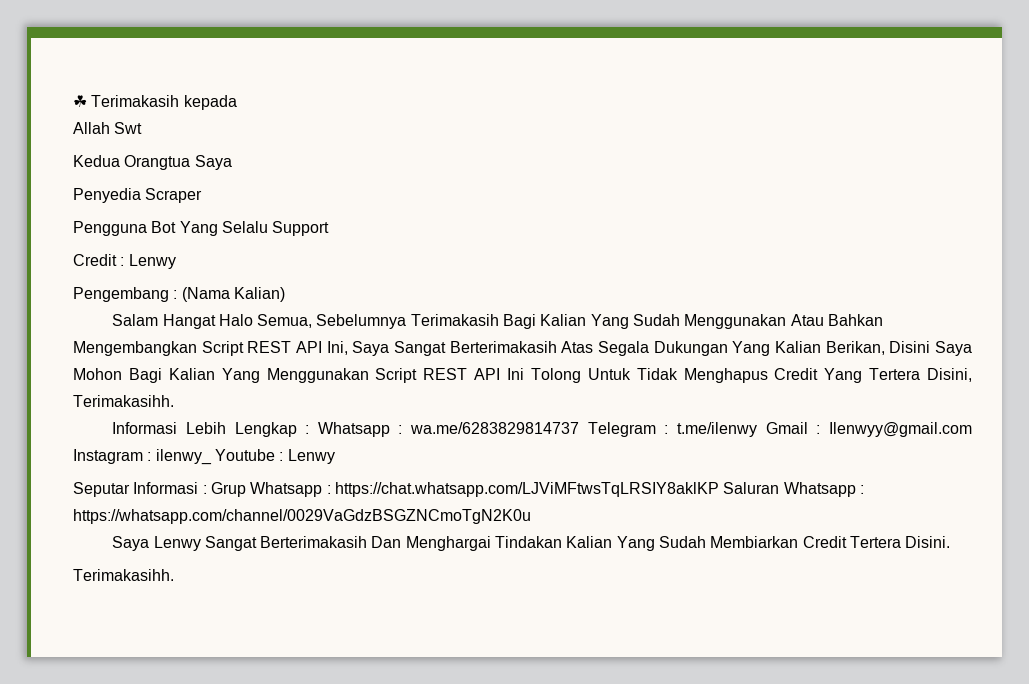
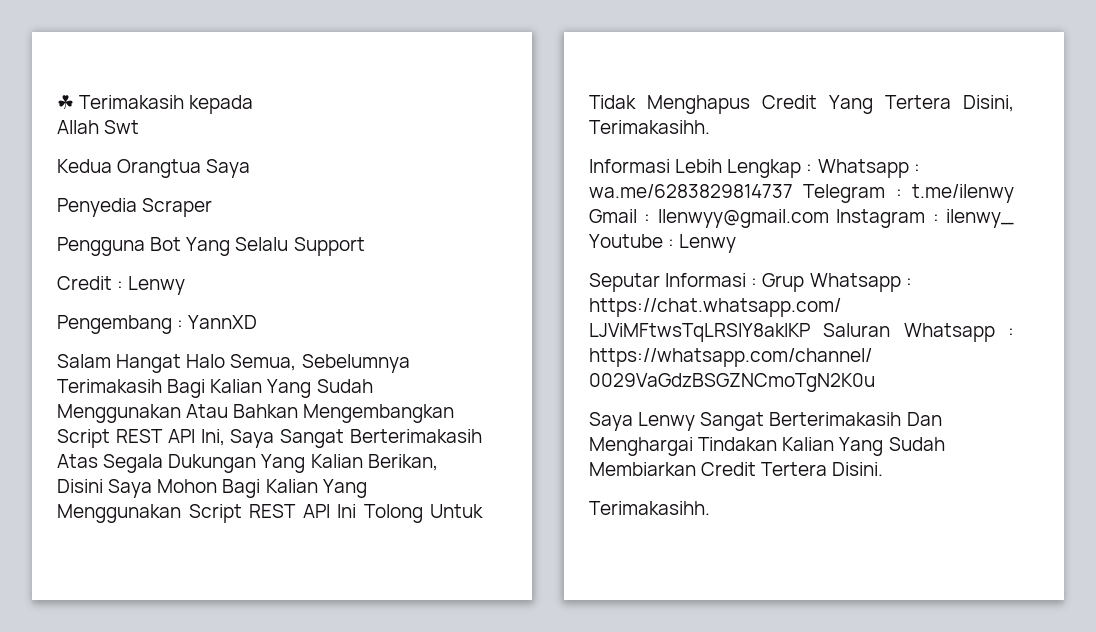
[181,287,285,302] (Nama Kalian) -> [188,315,258,329] YannXD

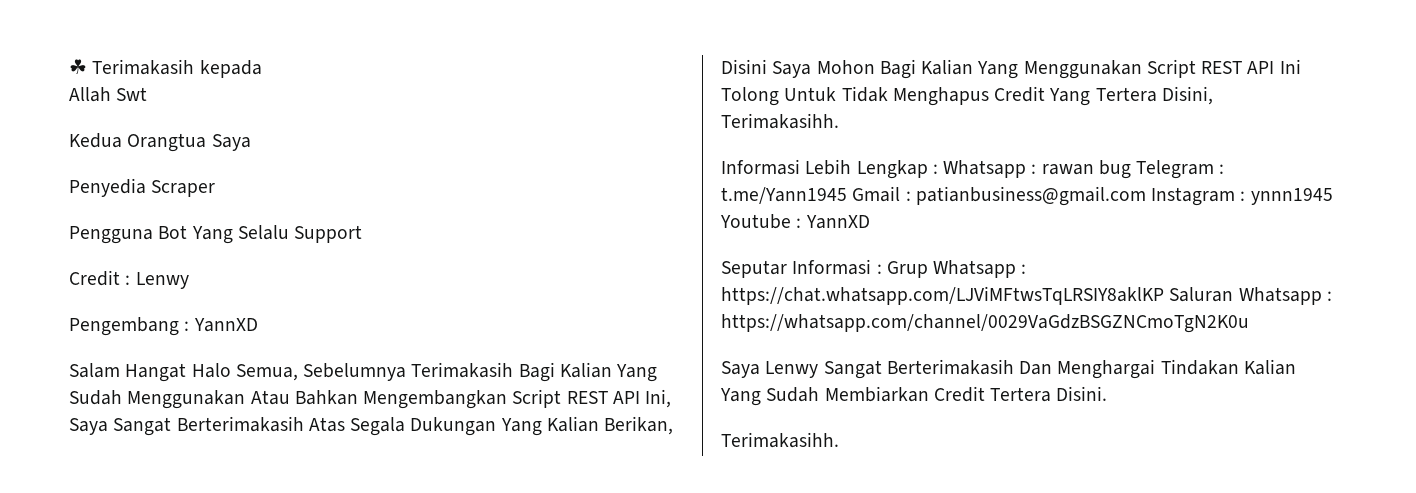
[589,184,793,198] wa.me/6283829814737 -> [1041,160,1131,179] rawan bug
[912,184,1014,203] t.me/ilenwy -> [721,187,847,204] t.me/Yann1945
[657,209,829,228] Ilenwyy@gmail.com -> [915,186,1146,206] patianbusiness@gmail.com
[946,209,1014,228] ilenwy_ -> [1250,188,1333,205] ynnn1945
[679,234,737,253] Lenwy -> [805,215,870,229] YannXD

